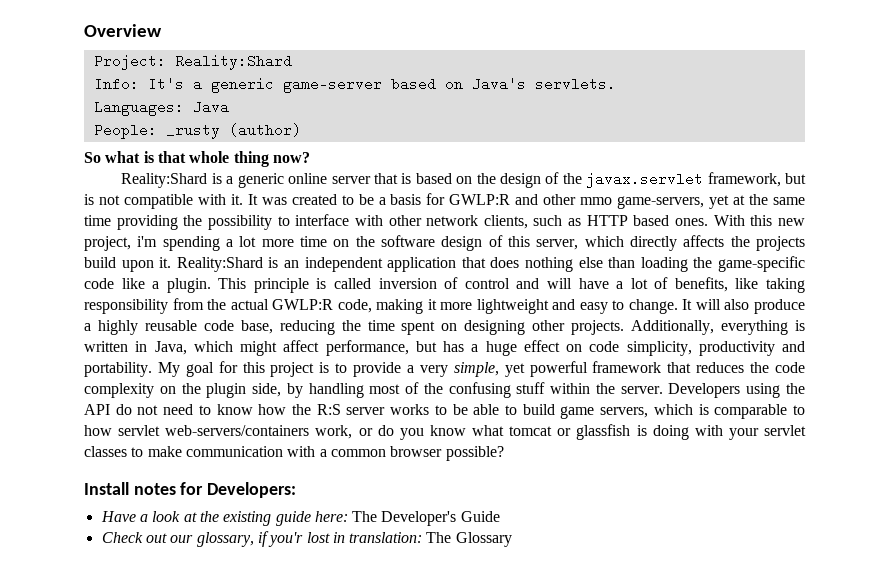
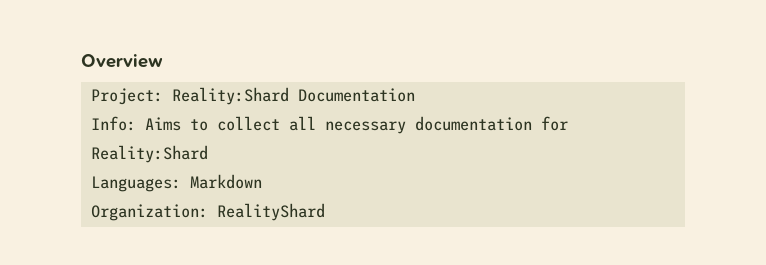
(292, 62) none -> [298,88,416,102] Documentation
[147,77,616,93] [93,100,229,116] [93,123,301,139] [84,151,310,167] [121,172,806,188] [84,193,806,209] [84,214,805,230] [84,235,805,251] [84,256,806,272] [84,277,805,293] [84,298,805,314] [84,320,806,335] [84,340,805,356] [84,361,806,377] [84,382,805,398] [84,404,805,419] [84,424,806,440] [84,446,504,461] [84,482,297,498] [100,511,500,526] [101,531,512,547] It's a generic game-server based on Java's servlets. // Languages: Java // People: _rusty (author) // So what is that whole thing now? // Reality:Shard is a generic online server that is based on the design of the javax.servlet framework, but is not compatible with it. It was created to be a basis for GWLP:R and other mmo game-servers, yet at the same time providing the possibility to interface with other network clients, such as HTTP based ones. With this new project, i'm spending a lot more time on the software design of this server, which directly affects the projects build upon it. Reality:Shard is an independent application that does nothing else than loading the game-specific code like a plugin. This principle is called inversion of control and will have a lot of benefits, like taking responsibility from the actual GWLP:R code, making it more lightweight and easy to change. It will also produce a highly reusable code base, reducing the time spent on designing other projects. Additionally, everything is written in Java, which might affect performance, but has a huge effect on code simplicity, productivity and portability. My goal for this project is to provide a very simple, yet powerful framework that reduces the code complexity on the plugin side, by handling most of the confusing stuff within the server. Developers using the API do not need to know how the R:S server works to be able to build game servers, which is comparable to how servlet web-servers/containers work, or do you know what tomcat or glassfish is doing with your servlet classes to make communication with a common browser possible? // Install notes for Developers: // Have a look at the existing guide here: The Developer's Guide // Check out our glossary, if you'r lost in translation: The Glossary -> [145,116,569,134] [91,145,209,163] [91,174,263,192] [91,203,326,221] Aims to collect all necessary documentation for Reality:Shard // Languages: Markdown // Organization: RealityShard

